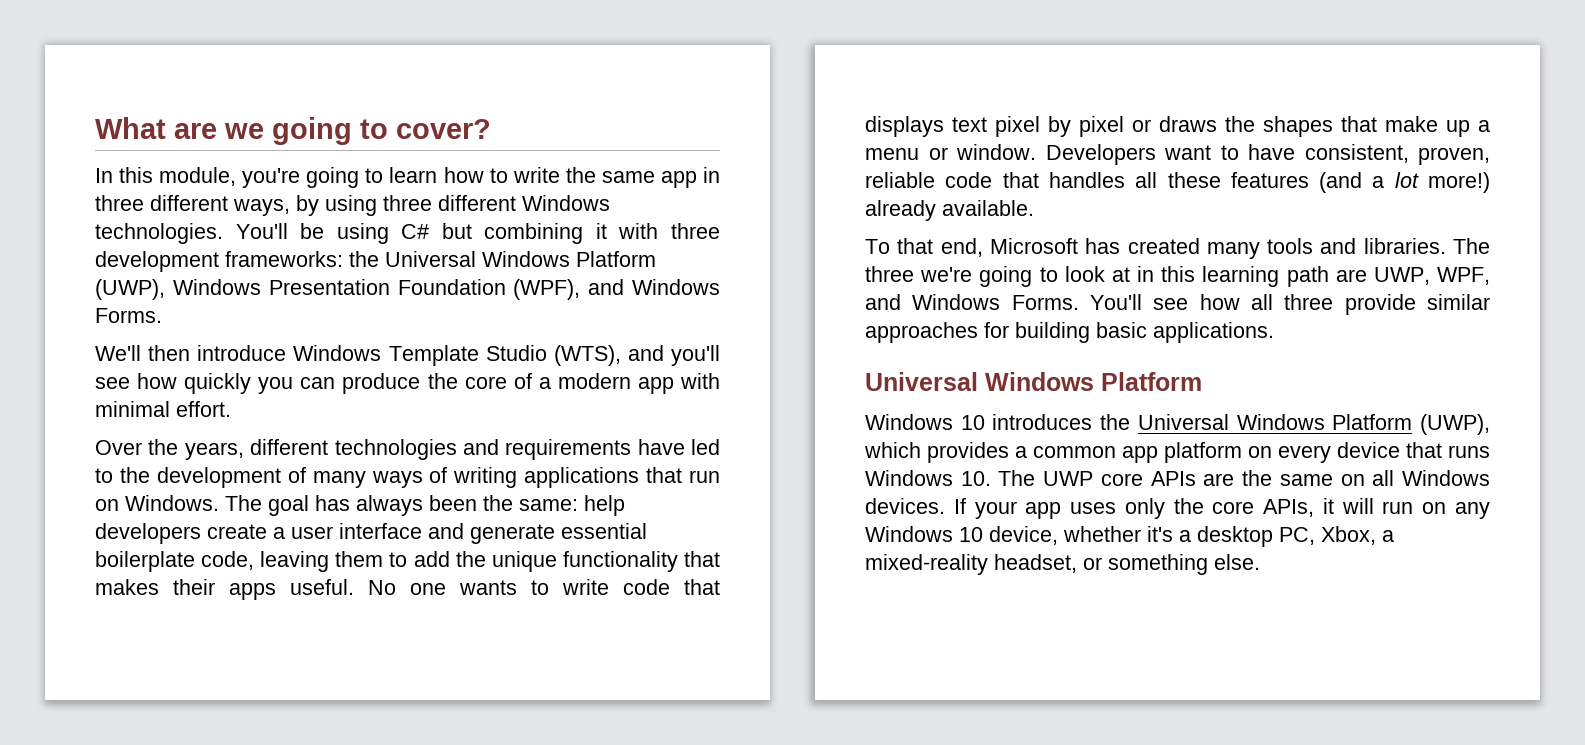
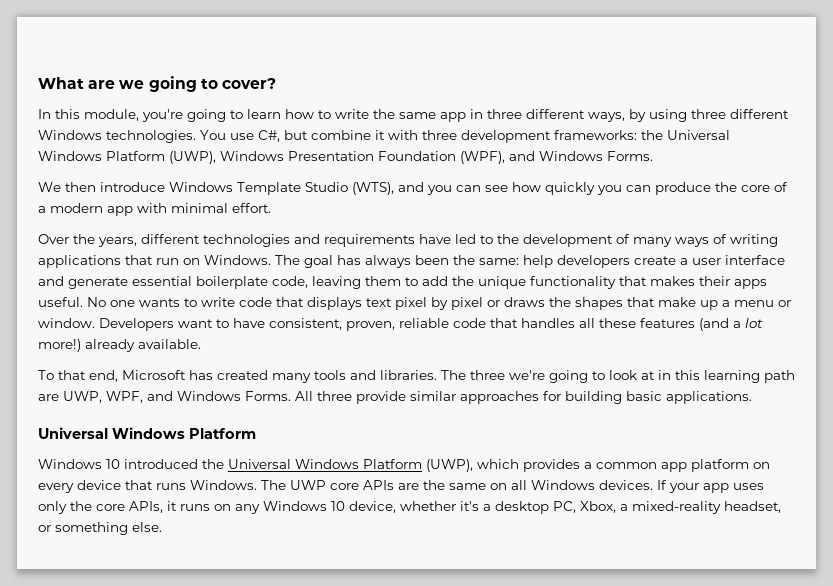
[235,223,584,244] You'll be using C# but combining -> [200,130,371,142] You use C#, but combine
[95,345,141,361] We'll -> [38,182,61,192] We
[671,345,720,366] you'll -> [427,185,481,195] you can
[1090,294,1273,310] You'll see how all -> [295,391,313,401] All
[992,414,1093,430] introduces -> [124,459,198,469] introduced
[865,470,991,486] Windows 10. -> [190,480,257,490] Windows.
[1341,498,1414,514] will run -> [180,504,210,511] runs

